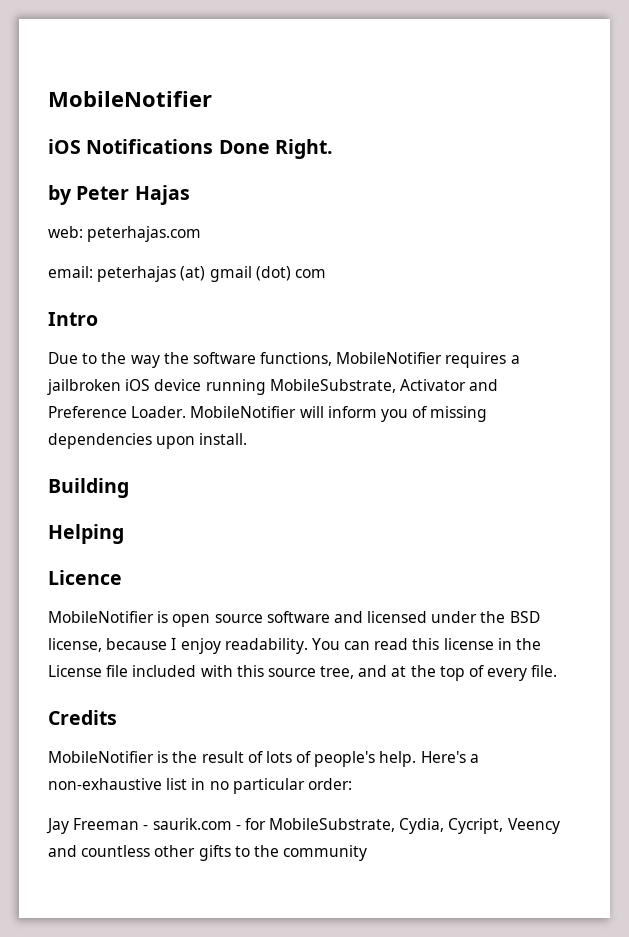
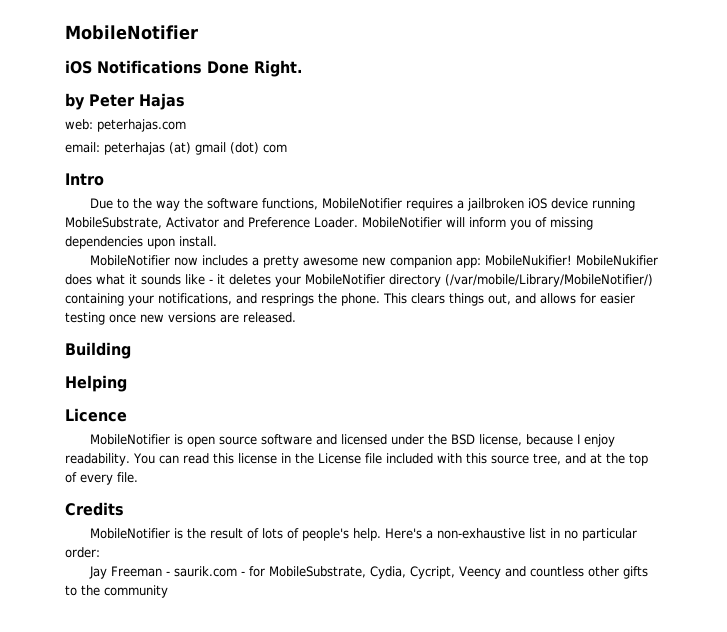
(248, 439) none -> [90,255,659,268] [65,274,653,287] [65,293,635,306] [65,312,296,325] // MobileNotifier now includes a pretty awesome new companion app: MobileNukifier! MobileNukifier does what it sounds like - it deletes your MobileNotifier directory (/var/mobile/Library/MobileNotifier/) containing your notifications, and resprings the phone. This clears things out, and allows for easier testing once new versions are released.

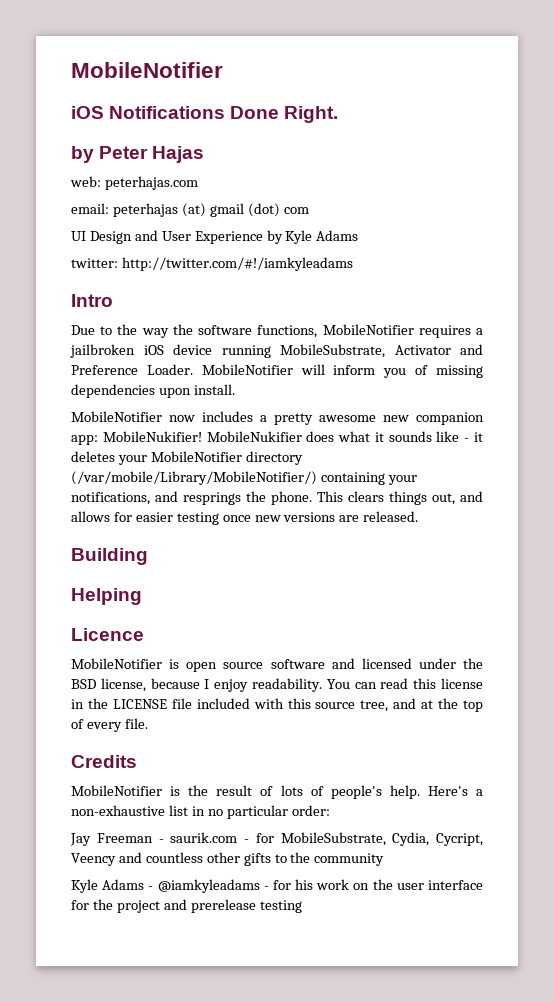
(287, 148) none -> [71,230,359,244] [71,257,353,271] // UI Design and User Experience by Kyle Adams // twitter: http://twitter.com/#!/iamkyleadams
[317,453,361,464] License -> [112,699,167,709] LICENSE
(168, 591) none -> [71,879,484,893] [71,899,302,913] // Kyle Adams - @iamkyleadams - for his work on the user interface for the project and prerelease testing

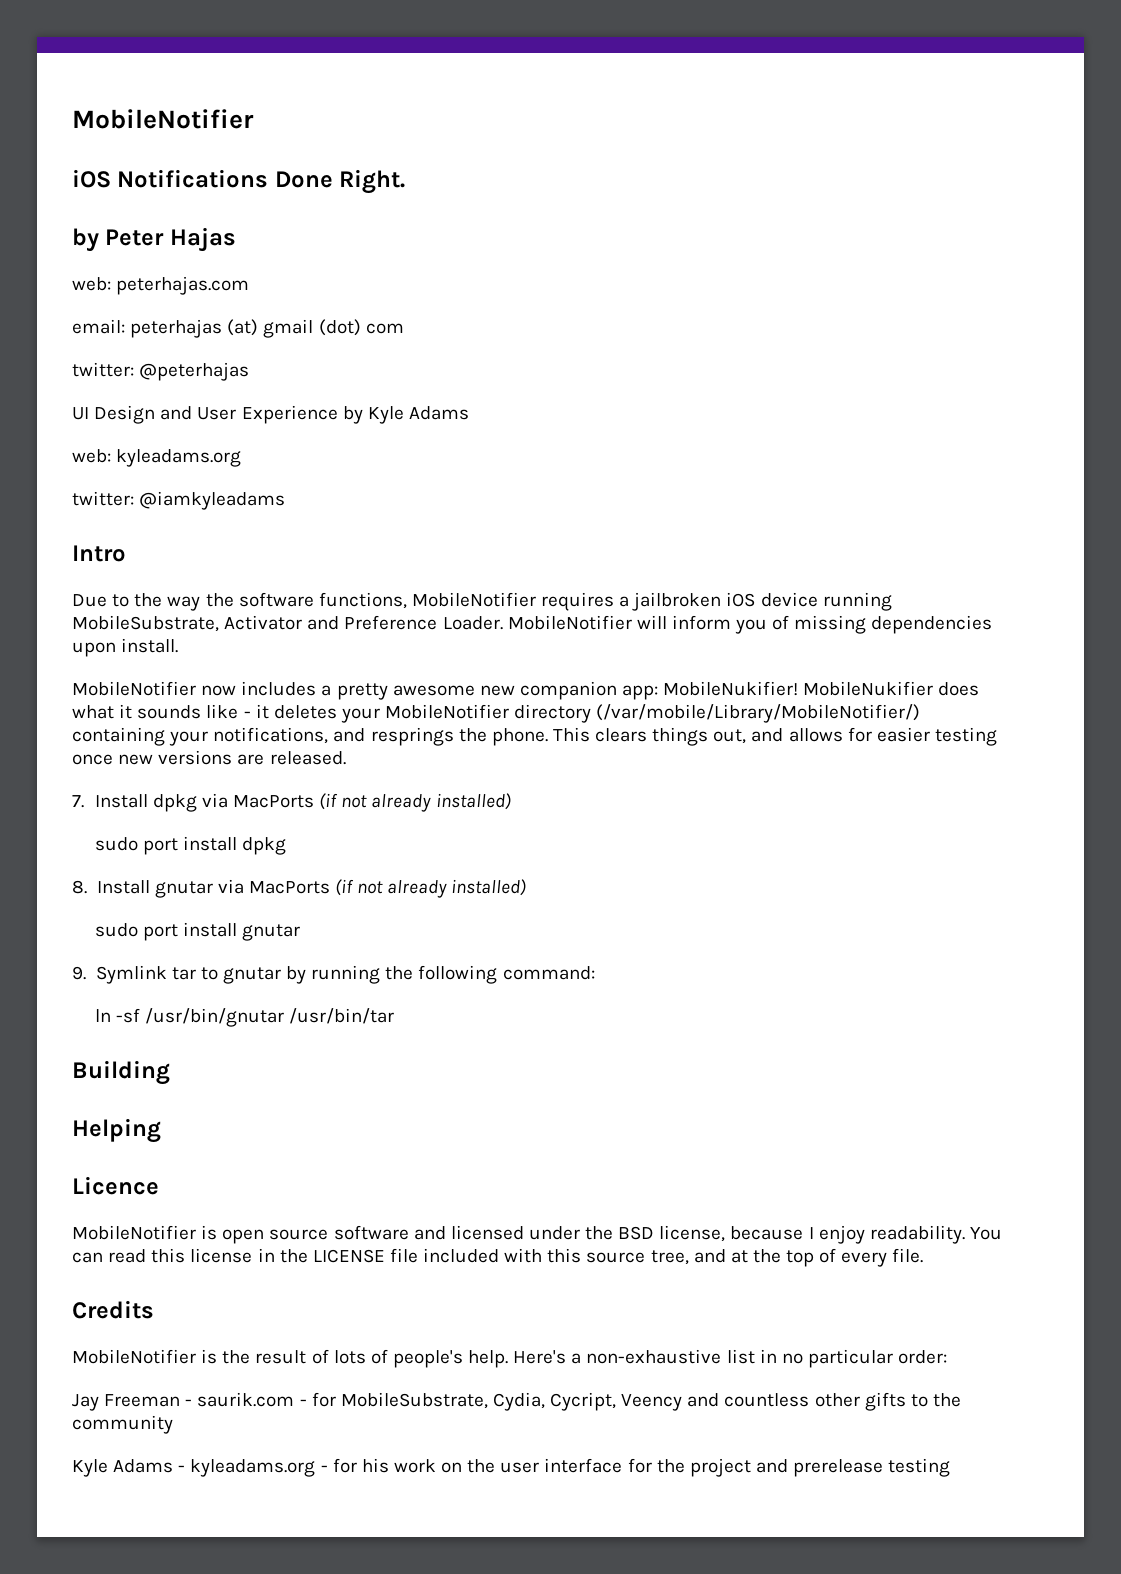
(309, 210) none -> [72,362,250,381] // twitter: @peterhajas
[71,257,353,271] // twitter: http://twitter.com/#!/iamkyleadams -> [72,449,242,467] [72,491,286,510] // web: kyleadams.org // twitter: @iamkyleadams
(419, 516) none -> [72,793,511,812] [94,836,287,855] [72,879,527,898] [94,922,301,941] [72,965,595,984] [94,1008,395,1027] // 7. Install dpkg via MacPorts (if not already installed) // sudo port install dpkg // 8. Install gnutar via MacPorts (if not already installed) // sudo port install gnutar // 9. Symlink tar to gnutar by running the following command: // ln -sf /usr/bin/gnutar /usr/bin/tar
[157,879,260,893] @iamkyleadams -> [190,1459,316,1477] kyleadams.org

